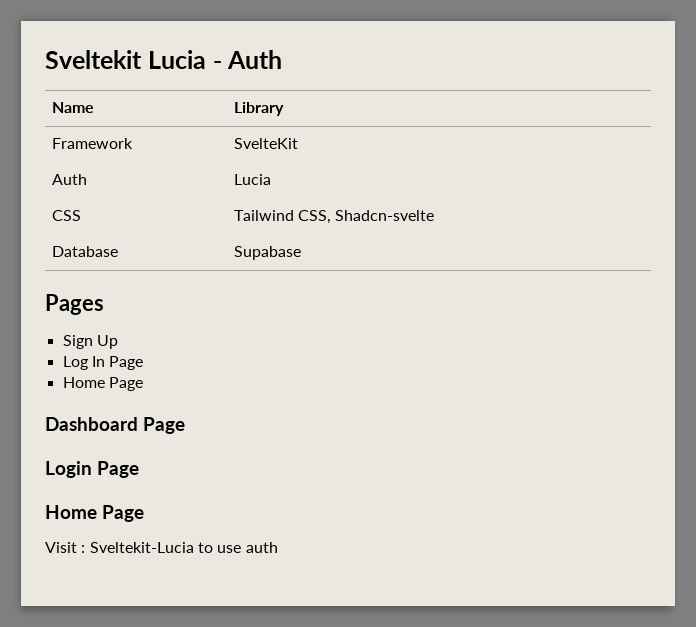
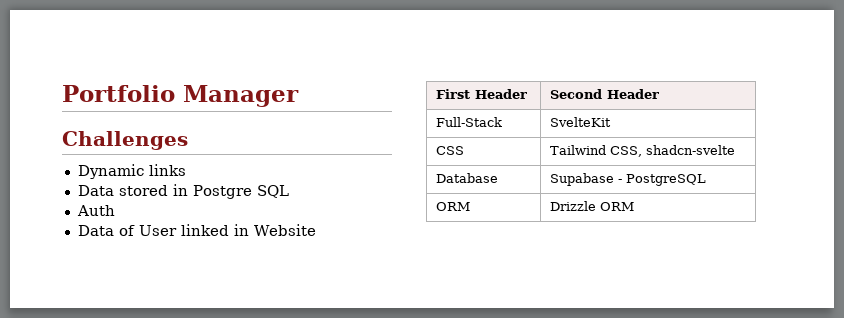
[45,50,283,69] [51,102,94,113] [233,102,284,116] [51,138,133,149] Sveltekit Lucia - Auth // Name | Library // Framework -> [62,85,299,107] [62,131,188,150] [77,164,186,179] [77,184,289,199] [76,205,115,216] [77,224,316,236] [435,89,527,99] [549,89,659,99] [435,117,502,127] Portfolio Manager // Challenges // Dynamic links // Data stored in Postgre SQL // Auth // Data of User linked in Website // First Header | Second Header // Full-Stack
[51,174,87,185] [233,174,271,185] // Auth | Lucia -> (611, 122) none
[335,210,435,221] Shadcn-svelte -> [645,145,735,155] shadcn-svelte
[45,294,104,315] [62,335,118,349] [62,356,144,370] [62,377,143,391] [45,417,185,434] [45,461,139,478] [45,505,144,522] [45,542,278,553] // Pages // Sign Up // Log In Page // Home Page // Dashboard Page // Login Page // Home Page // Visit : Sveltekit-Lucia to use auth -> [617,174,706,186] [435,202,470,211] [549,201,634,211] - PostgreSQL // ORM | Drizzle ORM

